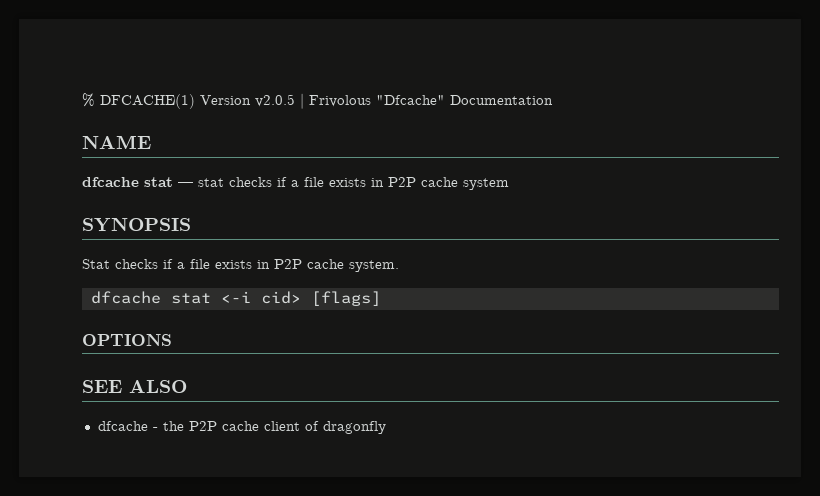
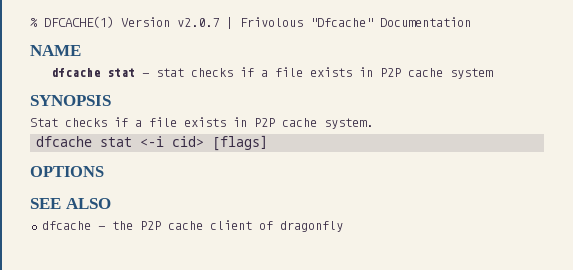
[255,94,295,107] v2.0.5 -> [177,18,219,27] v2.0.7

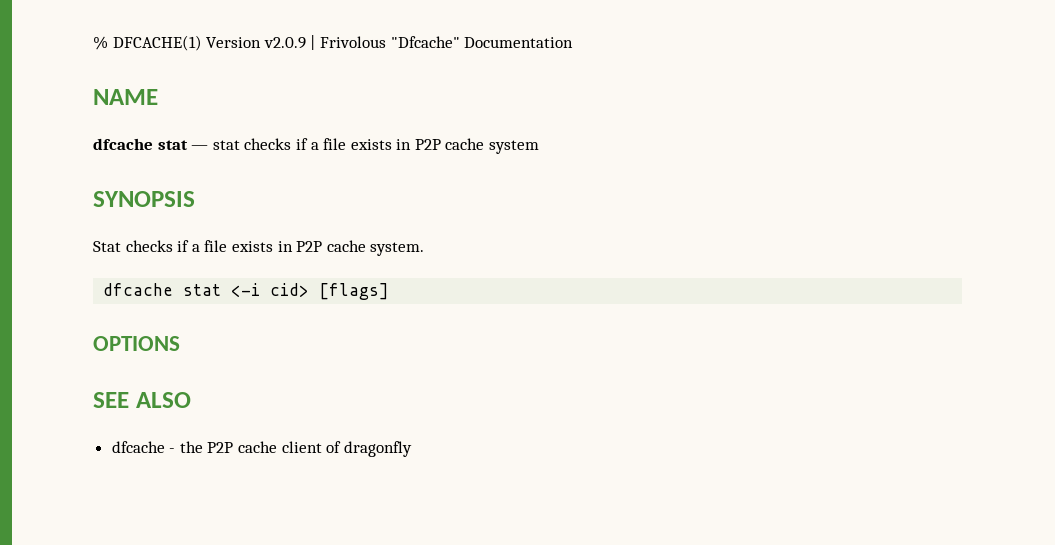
[177,18,219,27] v2.0.7 -> [263,37,306,49] v2.0.9

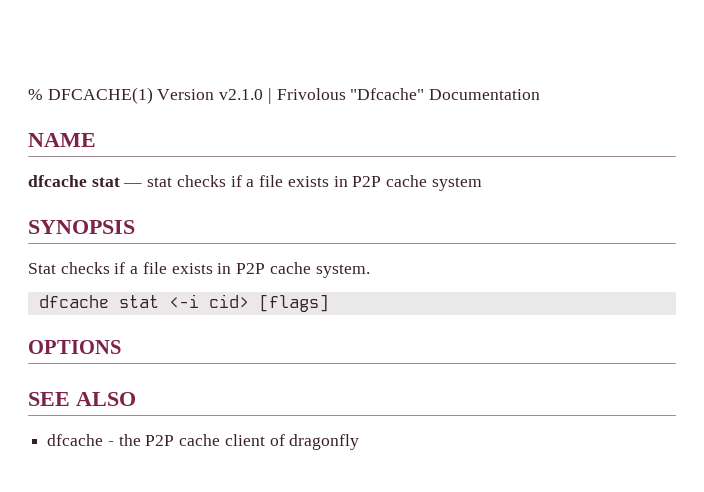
[263,37,306,49] v2.0.9 -> [219,89,264,100] v2.1.0

